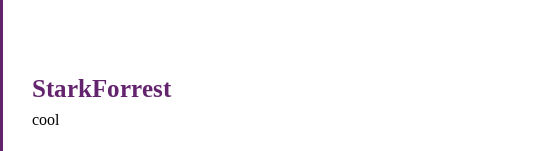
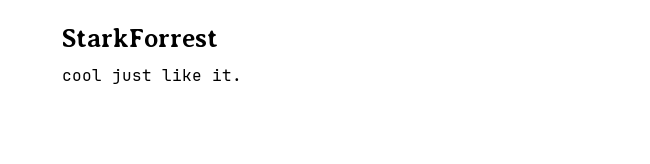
(60, 119) none -> [112,68,242,84] just like it.

